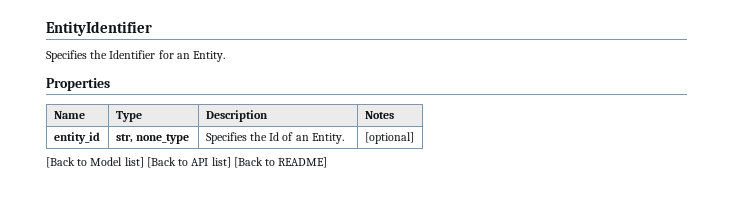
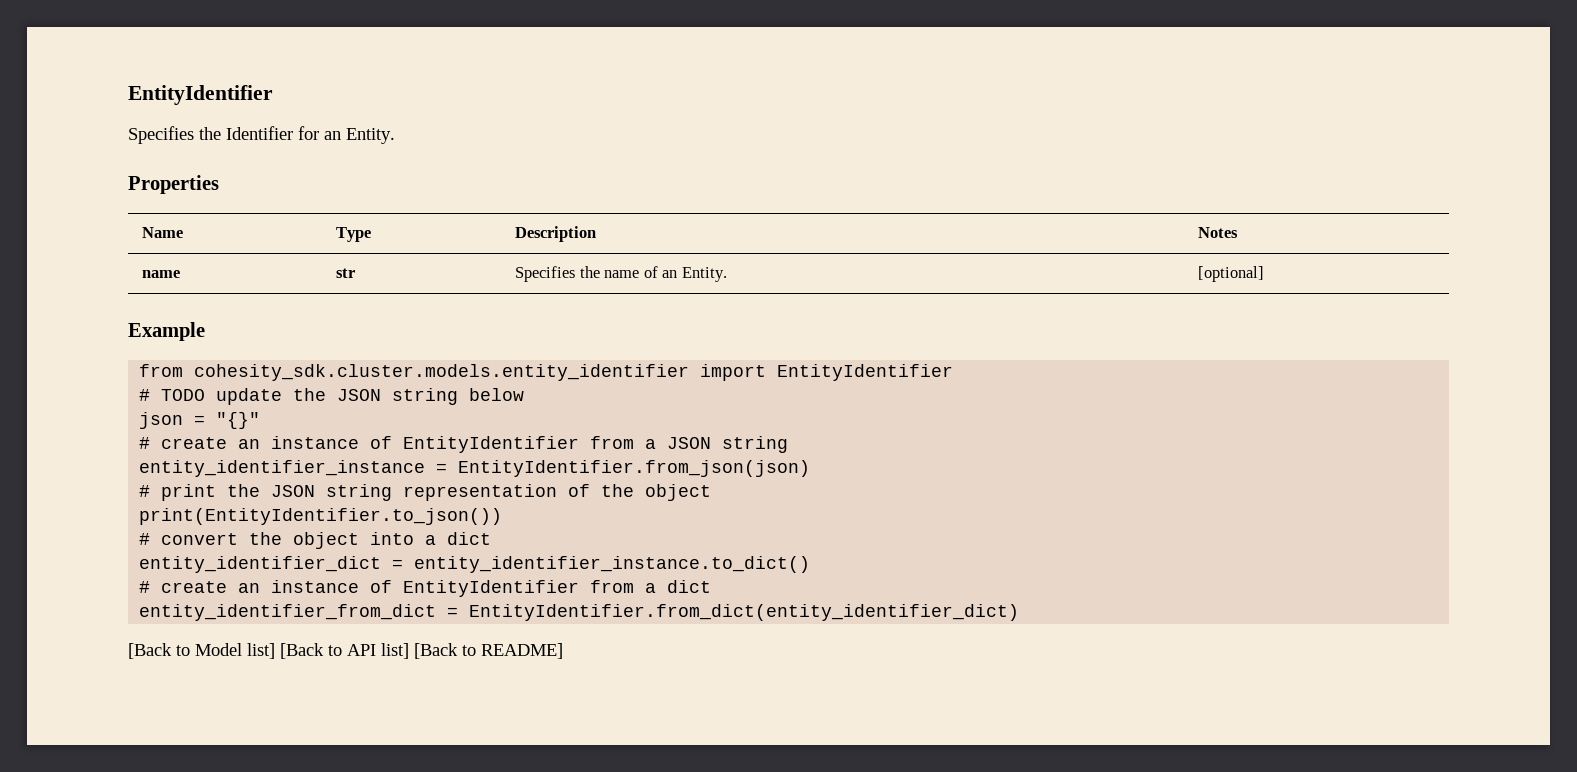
[53,132,100,144] [115,134,189,144] [205,132,280,144] entity_id | str, none_type | Specifies the Id -> [142,270,181,278] [336,268,356,278] [515,266,640,282] name | str | Specifies the name
(414, 138) none -> [128,322,205,341] [139,364,954,381] [139,388,525,405] [139,412,261,429] [139,436,789,453] [139,460,811,477] [139,484,712,501] [139,508,503,525] [139,532,492,549] [139,556,811,573] [139,580,712,597] [139,604,1020,621] // Example // from cohesity_sdk.cluster.models.entity_identifier import EntityIdentifier // # TODO update the JSON string below // json = "{}" // # create an instance of EntityIdentifier from a JSON string // entity_identifier_instance = EntityIdentifier.from_json(json) // # print the JSON string representation of the object // print(EntityIdentifier.to_json()) // # convert the object into a dict // entity_identifier_dict = entity_identifier_instance.to_dict() // # create an instance of EntityIdentifier from a dict // entity_identifier_from_dict = EntityIdentifier.from_dict(entity_identifier_dict)

